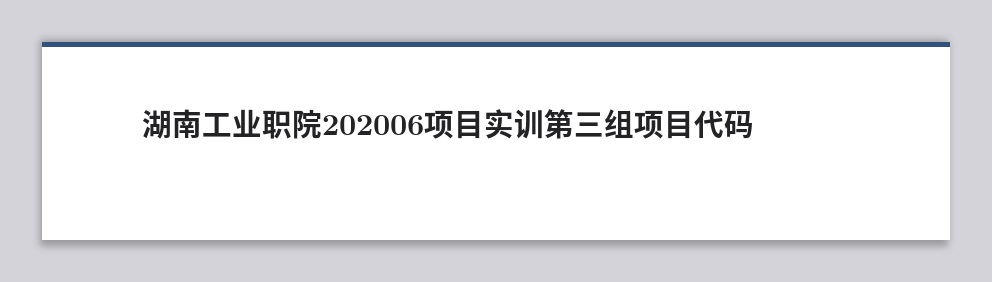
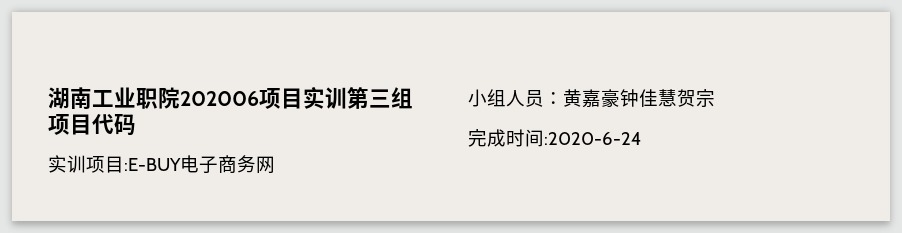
(754, 124) none -> [48,155,275,174] [468,89,715,108] [468,129,641,147] // 实训项目:E-BUY电子商务网 // 小组人员：黄嘉豪钟佳慧贺宗 // 完成时间:2020-6-24

